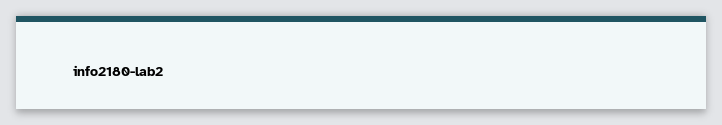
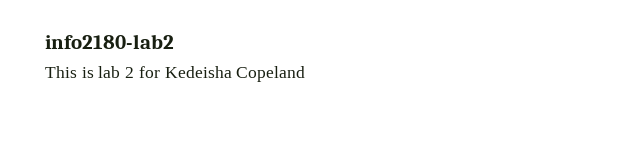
(163, 70) none -> [45,66,306,82] // This is lab 2 for Kedeisha Copeland

